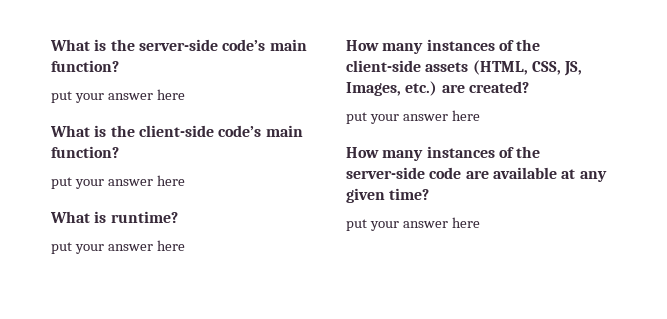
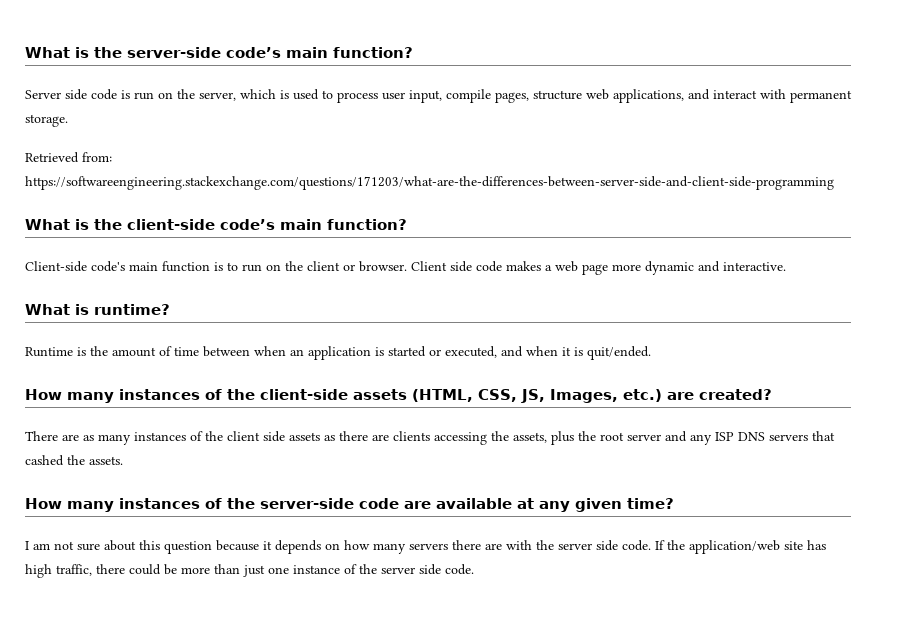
[51,89,185,103] put your answer here -> [25,89,852,103] [25,114,68,127] [25,152,112,163] [25,176,834,190] Server side code is run on the server, which is used to process user input, compile pages, structure web applications, and interact with permanent storage. // Retrieved from: https://softwareengineering.stackexchange.com/questions/171203/what-are-the-differences-between-server-side-and-client-side-programming
[51,175,185,189] [50,211,178,223] [51,240,185,254] put your answer here // What is runtime? // put your answer here -> [25,261,786,275] [25,304,170,315] [25,346,651,360] Client-side code's main function is to run on the client or browser. Client side code makes a web page more dynamic and interactive. // What is runtime? // Runtime is the amount of time between when an application is started or executed, and when it is quit/ended.
[346,110,480,124] put your answer here -> [25,431,835,445] [25,455,123,466] There are as many instances of the client side assets as there are clients accessing the assets, plus the root server and any ISP DNS servers that cashed the assets.
[346,217,480,231] put your answer here -> [25,540,826,554] [25,564,474,578] I am not sure about this question because it depends on how many servers there are with the server side code. If the application/web site has high traffic, there could be more than just one instance of the server side code.

